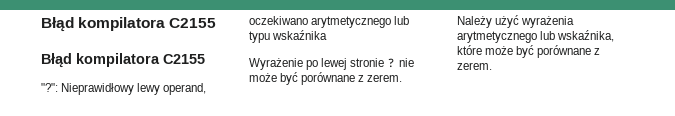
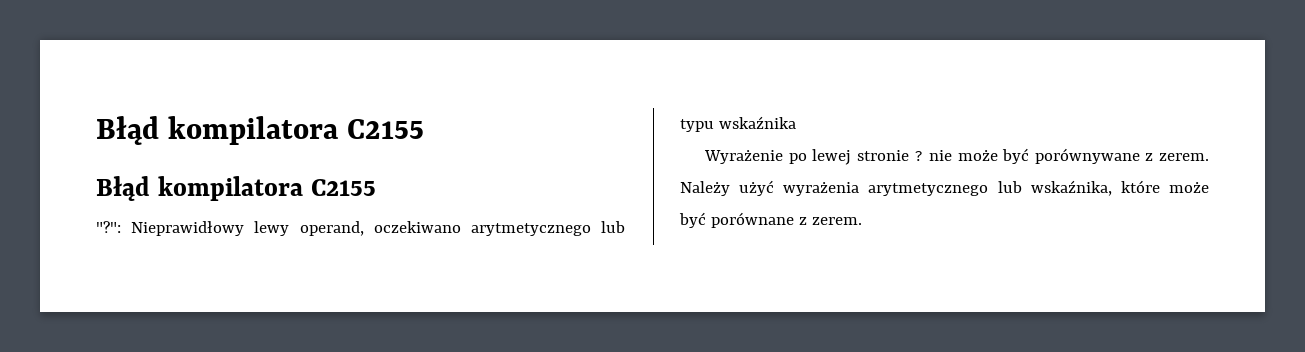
[301,72,356,85] porównane -> [1034,148,1140,164] porównywane

